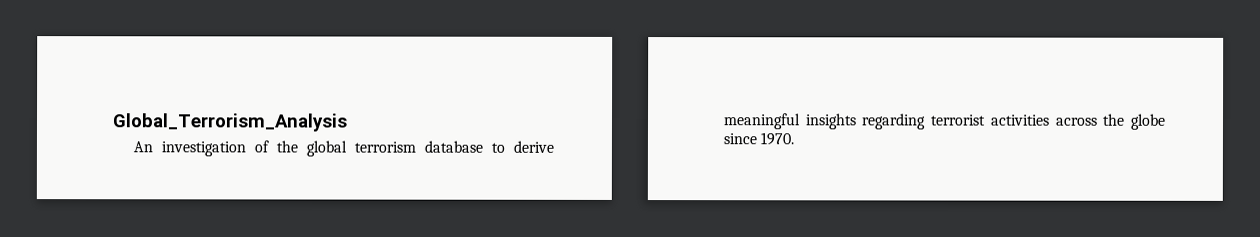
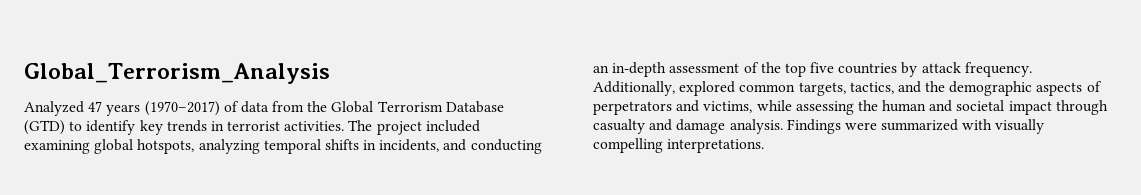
[133,140,554,157] [723,113,1166,130] [723,132,795,146] An investigation of the global terrorism database to derive meaningful insights regarding terrorist activities across the globe since 1970. -> [24,101,504,116] [24,120,480,135] [24,139,542,154] [593,62,1032,77] [593,81,1102,96] [593,100,1108,115] [593,119,1045,134] [593,138,765,153] Analyzed 47 years (1970–2017) of data from the Global Terrorism Database (GTD) to identify key trends in terrorist activities. The project included examining global hotspots, analyzing temporal shifts in incidents, and conducting an in-depth assessment of the top five countries by attack frequency. Additionally, explored common targets, tactics, and the demographic aspects of perpetrators and victims, while assessing the human and societal impact through casualty and damage analysis. Findings were summarized with visually compelling interpretations.

